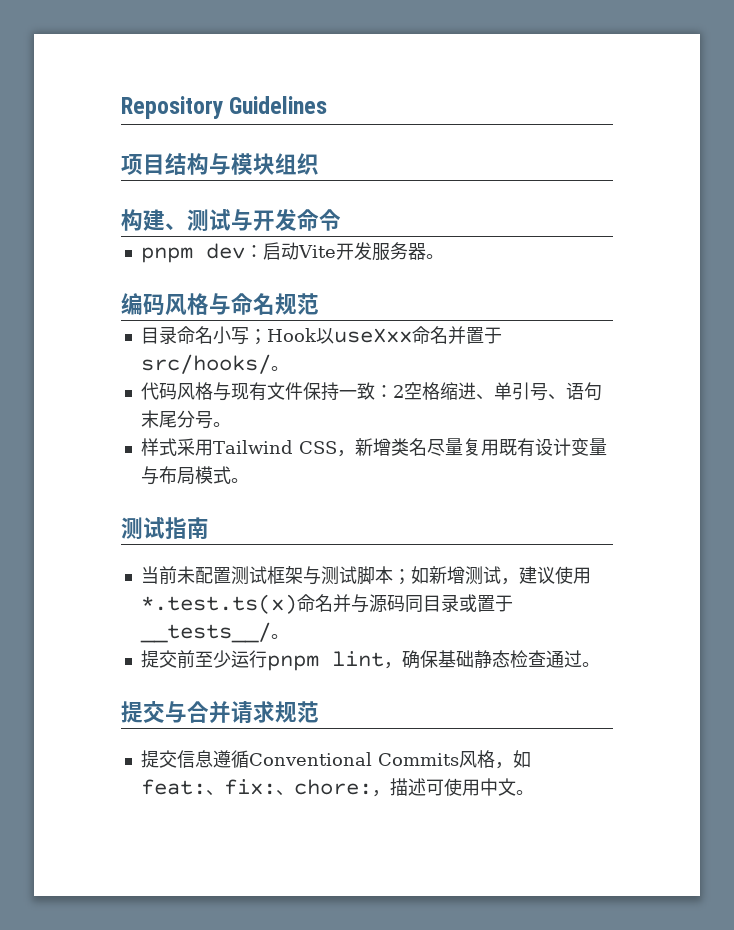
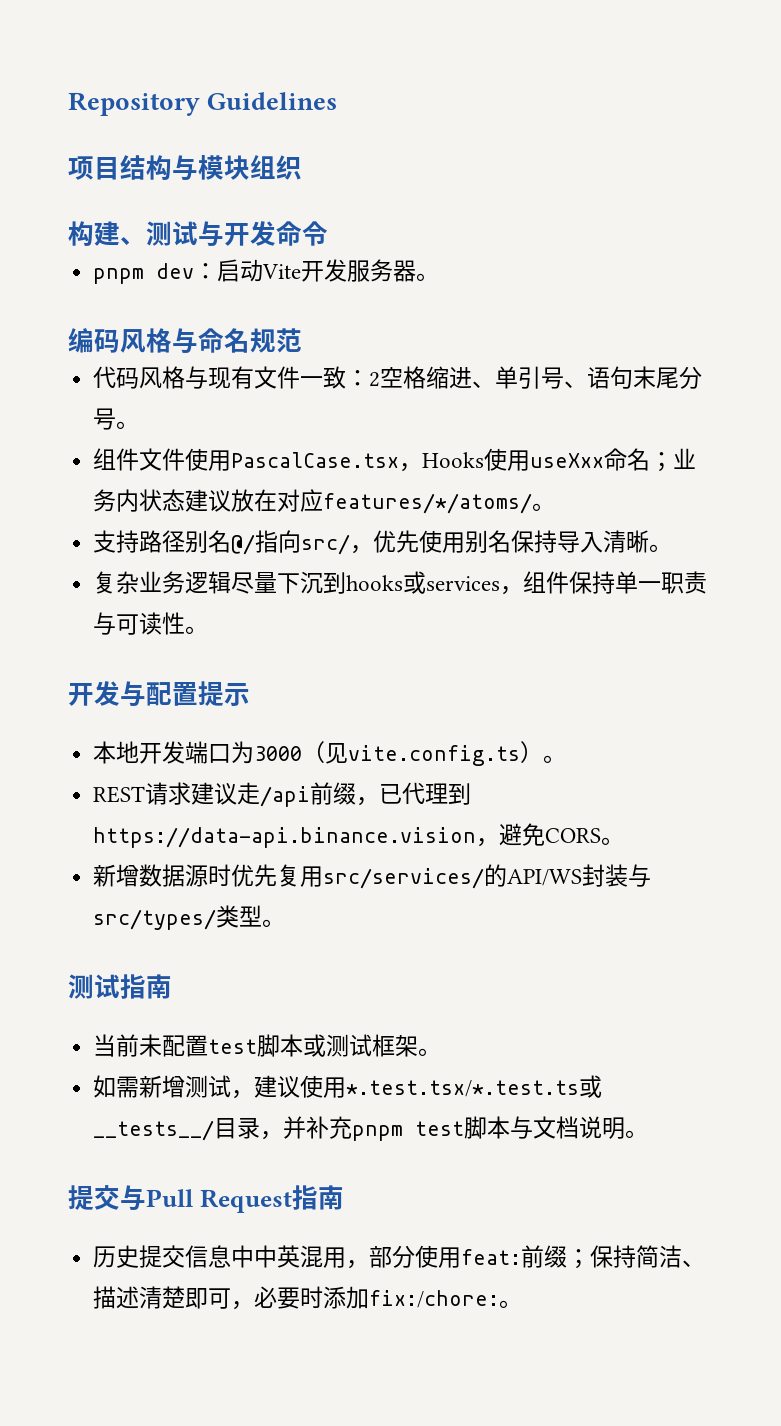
[140,326,502,345] [140,354,289,374] // 目录命名小写；Hook以useXxx命名并置于src/hooks/。 -> (302, 340) none
[302,382,339,401] 保持 -> (301, 377) none
[140,438,607,457] [140,466,231,485] 样式采用Tailwind CSS，新增类名尽量复用既有设计变量与布局模式 -> [93,448,697,472] [93,489,556,514] [93,530,673,555] [93,571,708,595] [93,612,209,635] [68,681,250,706] [93,741,567,766] [93,782,472,807] [93,823,625,848] [93,864,652,889] [93,905,263,930] 组件文件使用PascalCase.tsx，Hooks使用useXxx命名；业务内状态建议放在对应features/*/atoms/。 // 支持路径别名@/指向src/，优先使用别名保持导入清晰。 // 复杂业务逻辑尽量下沉到hooks或services，组件保持单一职责与可读性。 // 开发与配置提示 // 本地开发端口为3000（见vite.config.ts）。 // REST请求建议走/api前缀，已代理到https://data-api.binance.vision，避免CORS。 // 新增数据源时优先复用src/services/的API/WS封装与src/types/类型
[230,566,429,585] 测试框架与测试脚本；如 -> [208,1034,442,1057] [93,1075,140,1098] test脚本或测试框架。 // 如需
[140,594,513,614] [139,622,289,643] [140,650,600,671] [121,701,319,724] [140,750,531,769] [140,778,516,797] *.test.ts(x)命名并与源码同目录或置于__tests__/。 // 提交前至少运行pnpm lint，确保基础静态检查通过。 // 提交与合并请求规范 // 提交信息遵循Conventional Commits风格，如feat:、fix:、chore:，描述可使用中文 -> [346,1075,603,1098] [93,1116,649,1141] [68,1185,344,1213] [93,1245,706,1269] [93,1286,500,1310] *.test.tsx/*.test.ts或__tests__/目录，并补充pnpm test脚本与文档说明。 // 提交与Pull Request指南 // 历史提交信息中中英混用，部分使用feat:前缀；保持简洁、描述清楚即可，必要时添加fix:/chore:

